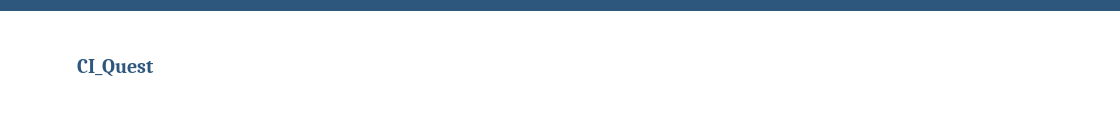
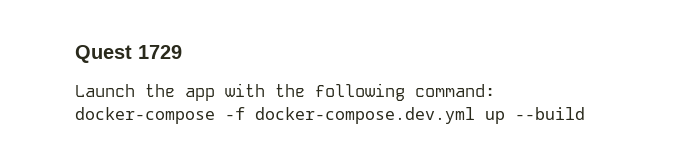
[77,59,154,77] CI_Quest -> [75,45,182,63] [75,83,495,101] [75,107,585,124] Quest 1729 // Launch the app with the following command: docker-compose -f docker-compose.dev.yml up --build

